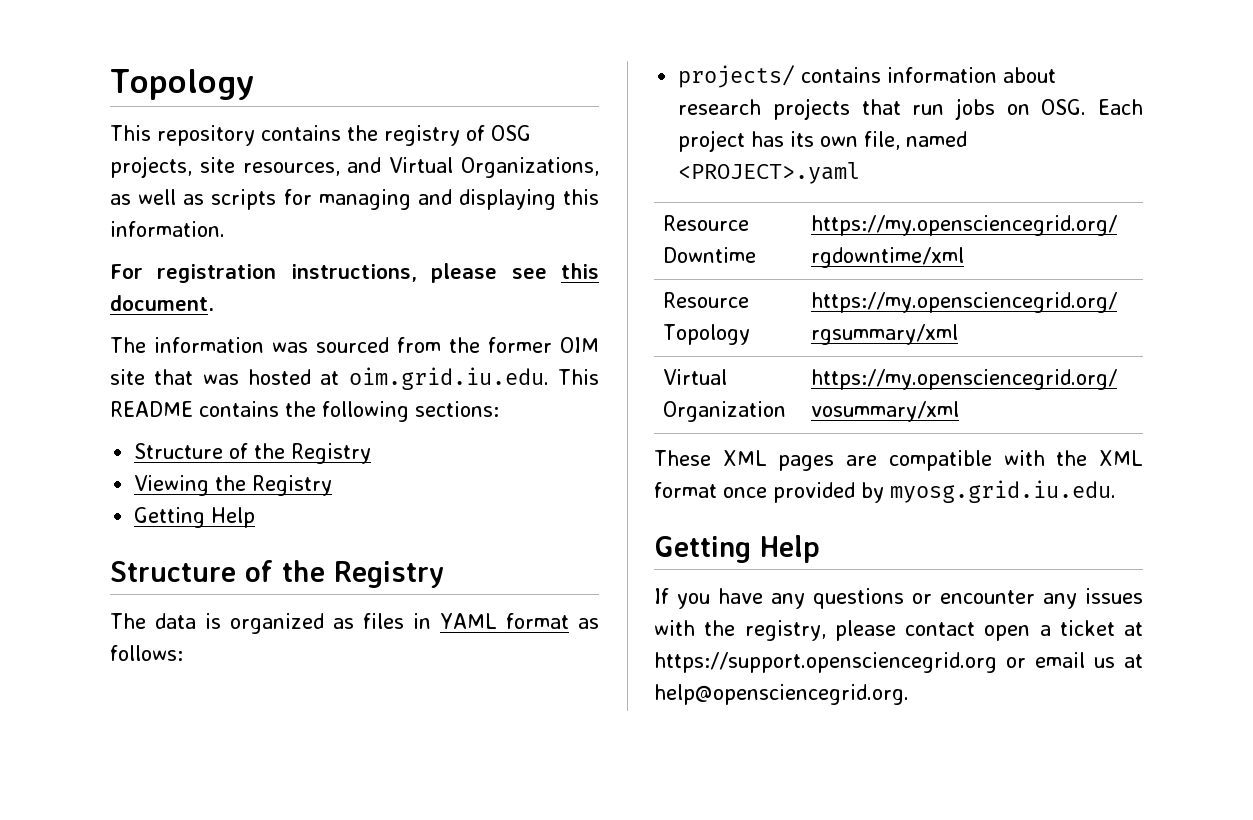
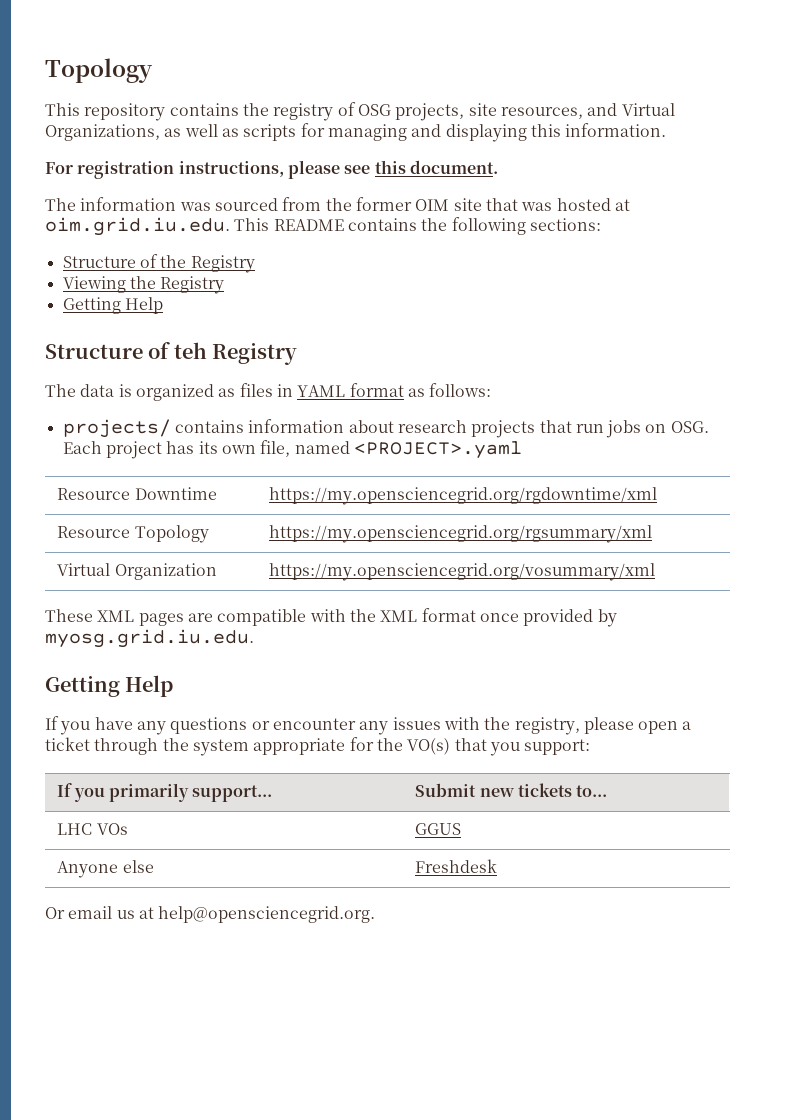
[282,560,325,582] the -> [173,342,207,359] teh
[905,622,975,636] contact -> (634, 725) none
[1124,622,1143,636] [654,652,1026,673] at https://support.opensciencegrid.org or -> [94,737,591,756] [57,783,273,802] [415,783,608,797] [57,823,128,835] [415,823,462,835] [57,860,154,878] [415,859,498,873] [45,907,65,919] through the system appropriate for the VO(s) that you support: // If you primarily support... | Submit new tickets to... // LHC VOs | GGUS // Anyone else | Freshdesk // Or

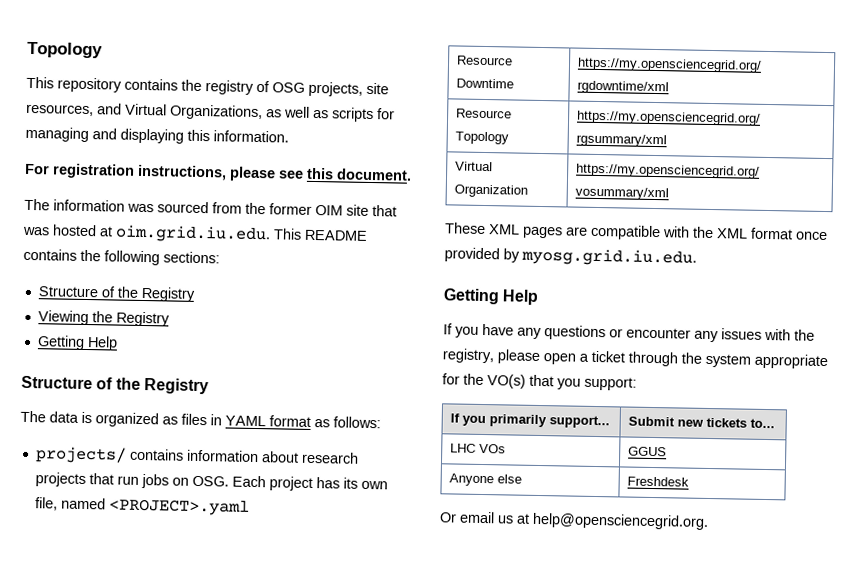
[173,342,207,359] teh -> [115,377,141,390] the

